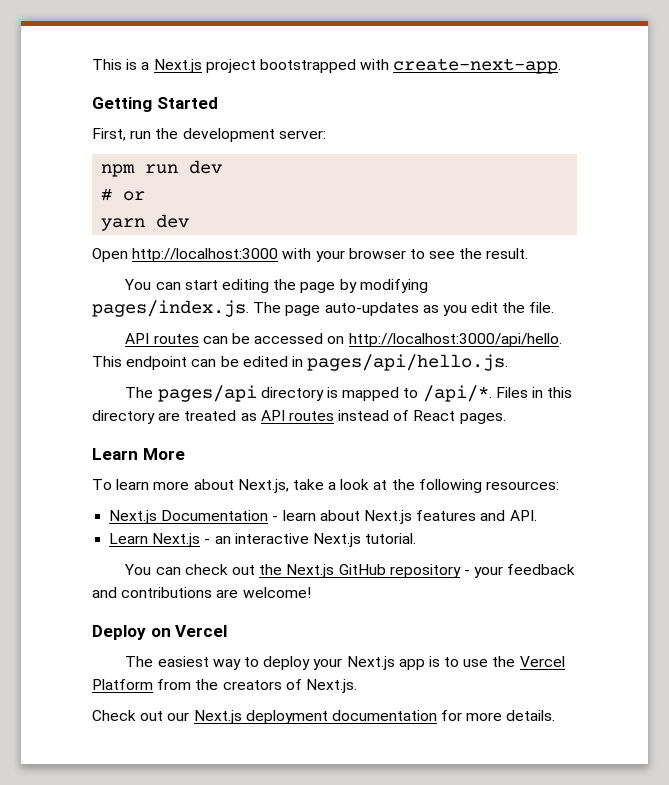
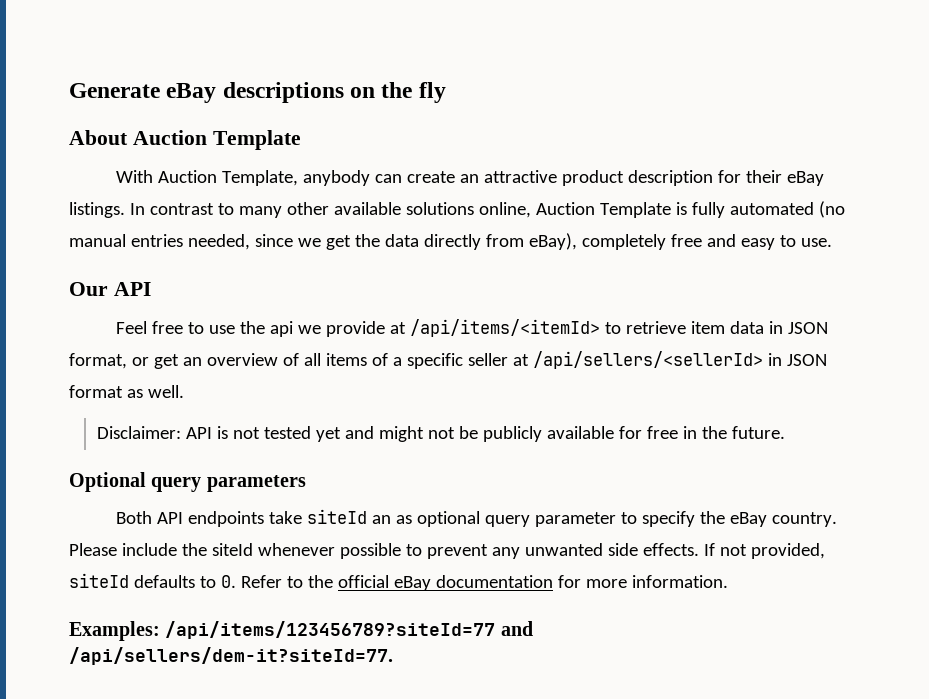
[92,58,562,74] [92,97,218,112] [92,128,326,142] [101,160,223,177] [101,188,146,201] [101,214,190,231] [92,248,529,262] [124,279,428,293] [92,300,555,317] [125,333,562,347] [92,354,509,371] [125,385,573,402] [92,410,506,424] [92,448,185,460] [92,479,560,493] [109,510,537,524] [109,533,417,547] [124,564,576,578] [92,587,311,598] [92,625,228,640] [125,656,565,670] [92,679,357,693] [92,710,556,724] This is a Next.js project bootstrapped with create-next-app. // Getting Started // First, run the development server: // npm run dev // # or // yarn dev // Open http://localhost:3000 with your browser to see the result. // You can start editing the page by modifying pages/index.js. The page auto-updates as you edit the file. // API routes can be accessed on http://localhost:3000/api/hello. This endpoint can be edited in pages/api/hello.js. // The pages/api directory is mapped to /api/*. Files in this directory are treated as API routes instead of React pages. // Learn More // To learn more about Next.js, take a look at the following resources: // Next.js Documentation - learn about Next.js features and API. // Learn Next.js - an interactive Next.js tutorial. // You can check out the Next.js GitHub repository - your feedback and contributions are welcome! // Deploy on Vercel // The easiest way to deploy your Next.js app is to use the Vercel Platform from the creators of Next.js. // Check out our Next.js deployment documentation for more details. -> [69,82,446,103] [69,130,301,150] [116,170,825,186] [69,201,845,218] [69,233,832,250] [69,282,151,296] [116,319,828,337] [69,351,827,369] [69,385,184,398] [96,426,785,442] [69,472,306,492] [116,509,837,527] [69,543,825,559] [69,573,728,591] [69,621,533,641] [69,647,393,665] Generate eBay descriptions on the fly // About Auction Template // With Auction Template, anybody can create an attractive product description for their eBay listings. In contrast to many other available solutions online, Auction Template is fully automated (no manual entries needed, since we get the data directly from eBay), completely free and easy to use. // Our API // Feel free to use the api we provide at /api/items/<itemId> to retrieve item data in JSON format, or get an overview of all items of a specific seller at /api/sellers/<sellerId> in JSON format as well. // Disclaimer: API is not tested yet and might not be publicly available for free in the future. // Optional query parameters // Both API endpoints take siteId an as optional query parameter to specify the eBay country. Please include the siteId whenever possible to prevent any unwanted side effects. If not provided, siteId defaults to 0. Refer to the official eBay documentation for more information. // Examples: /api/items/123456789?siteId=77 and /api/sellers/dem-it?siteId=77.

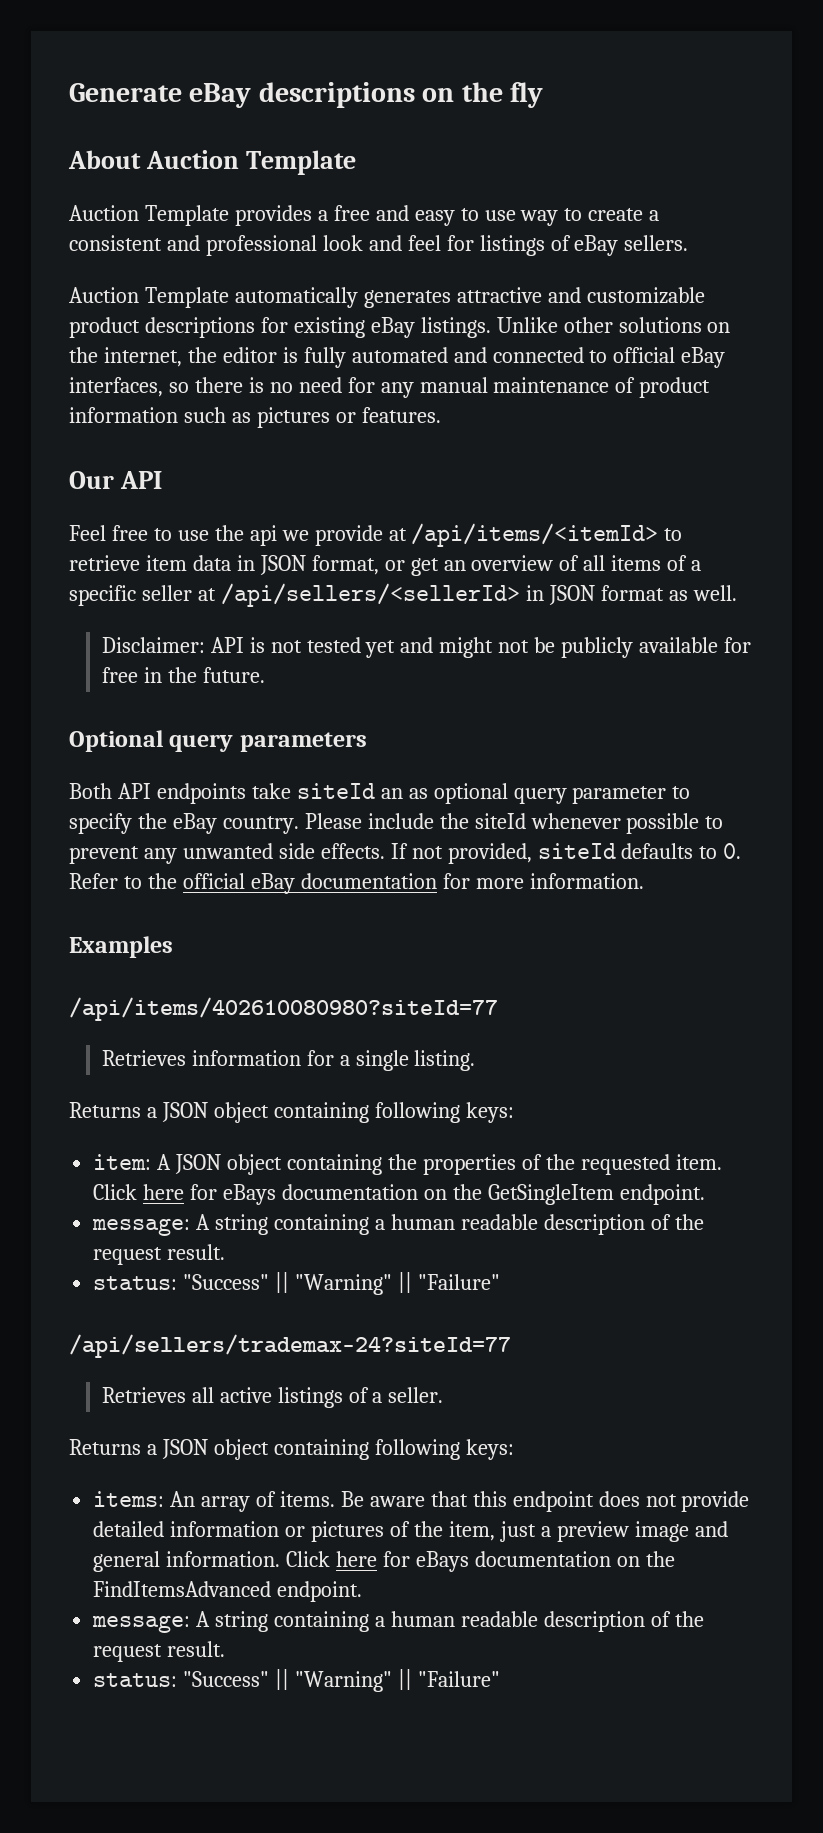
[116,170,825,186] [69,201,845,218] [69,233,832,250] With Auction Template, anybody can create an attractive product description for their eBay listings. In contrast to many other available solutions online, Auction Template is fully automated (no manual entries needed, since we get the data directly from eBay), completely free and easy to use. -> [69,205,660,226] [69,235,689,256] [69,287,705,308] [69,317,731,338] [69,347,726,368] [69,377,711,398] [69,407,441,428] Auction Template provides a free and easy to use way to create a consistent and professional look and feel for listings of eBay sellers. // Auction Template automatically generates attractive and customizable product descriptions for existing eBay listings. Unlike other solutions on the internet, the editor is fully automated and connected to official eBay interfaces, so there is no need for any manual maintenance of product information such as pictures or features.
[69,621,533,641] [69,647,393,665] Examples: /api/items/123456789?siteId=77 and /api/sellers/dem-it?siteId=77. -> [69,936,173,958] [69,997,498,1021] [101,1050,476,1071] [69,1102,514,1123] [93,1154,722,1175] [93,1184,705,1205] [92,1214,704,1236] [93,1244,226,1265] [93,1272,500,1295] [69,1334,511,1358] [101,1387,444,1408] [69,1439,514,1460] [93,1491,750,1512] [93,1521,728,1542] [93,1551,675,1572] [93,1581,363,1602] [92,1611,704,1633] [93,1641,226,1662] [93,1669,500,1692] Examples // /api/items/402610080980?siteId=77 // Retrieves information for a single listing. // Returns a JSON object containing following keys: // item: A JSON object containing the properties of the requested item. Click here for eBays documentation on the GetSingleItem endpoint. // message: A string containing a human readable description of the request result. // status: "Success" || "Warning" || "Failure" // /api/sellers/trademax-24?siteId=77 // Retrieves all active listings of a seller. // Returns a JSON object containing following keys: // items: An array of items. Be aware that this endpoint does not provide detailed information or pictures of the item, just a preview image and general information. Click here for eBays documentation on the FindItemsAdvanced endpoint. // message: A string containing a human readable description of the request result. // status: "Success" || "Warning" || "Failure"

